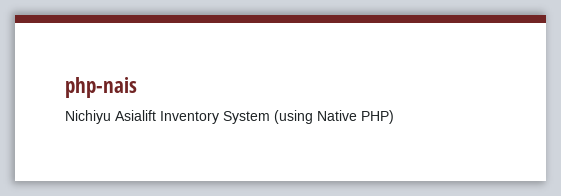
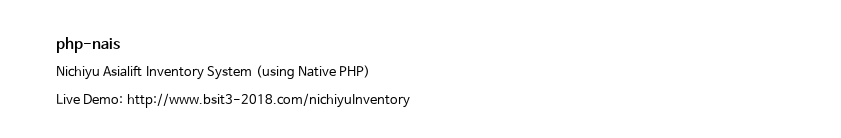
(394, 117) none -> [56,93,410,108] // Live Demo: http://www.bsit3-2018.com/nichiyuInventory

